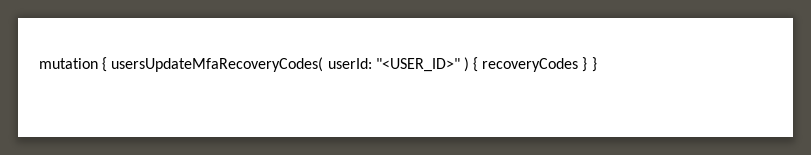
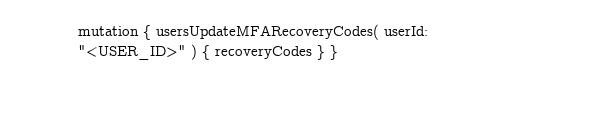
[111,57,324,72] usersUpdateMfaRecoveryCodes( -> [156,24,379,40] usersUpdateMFARecoveryCodes(

